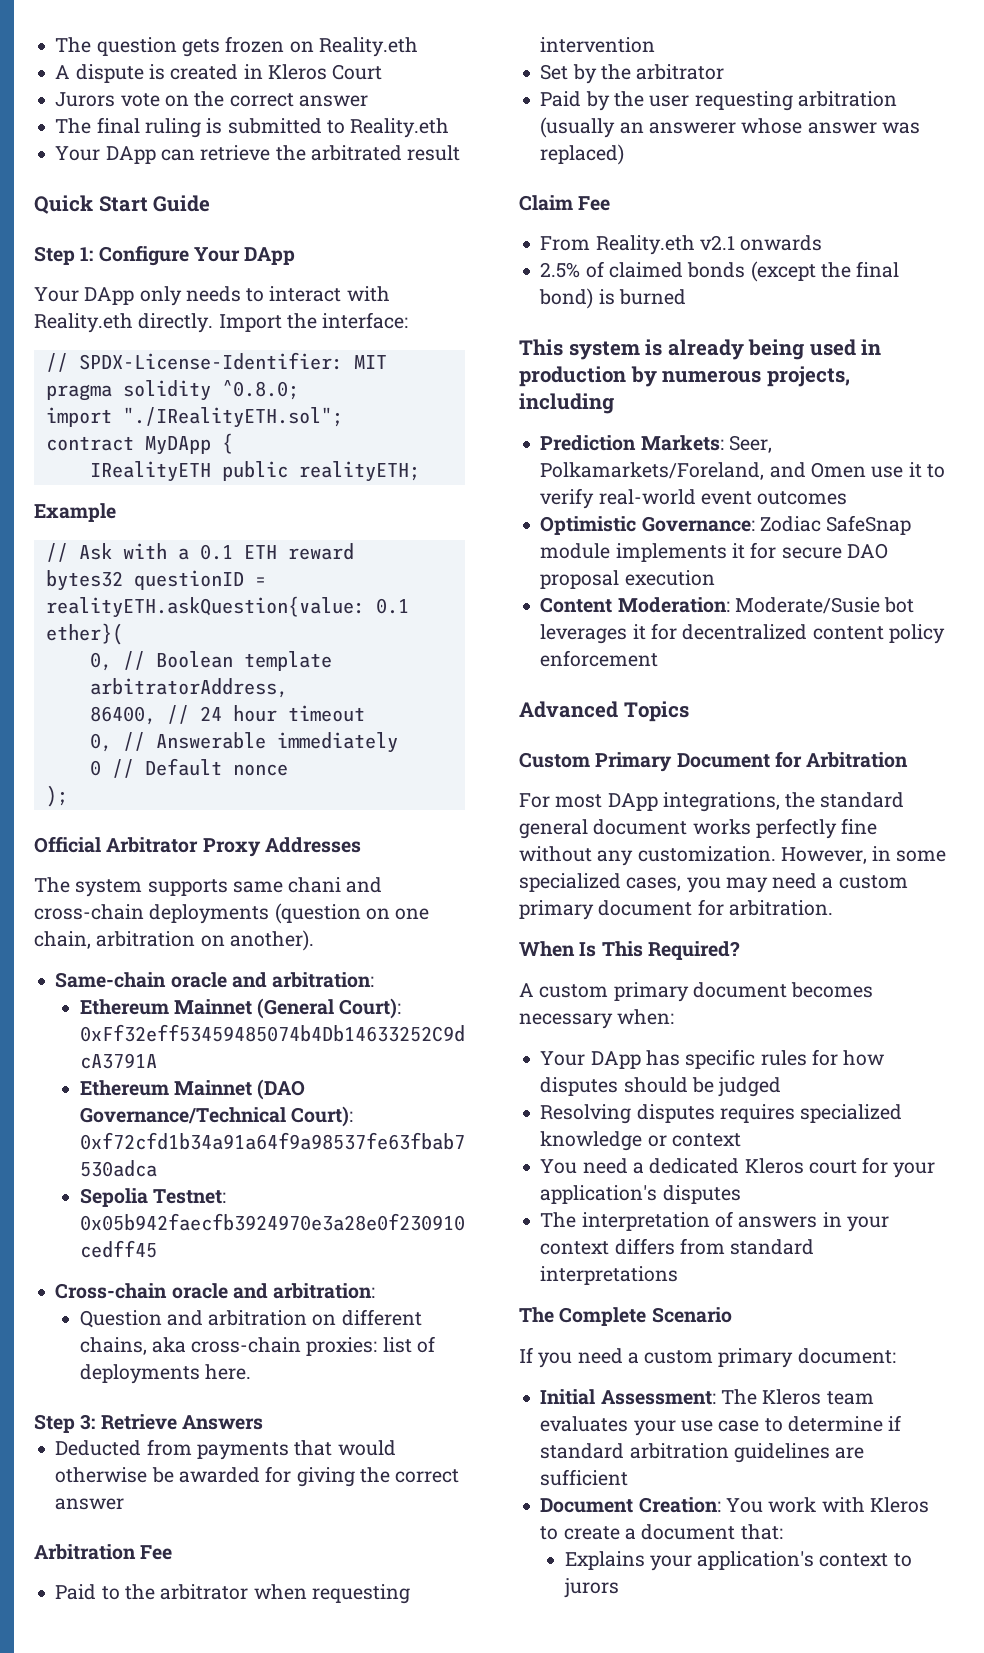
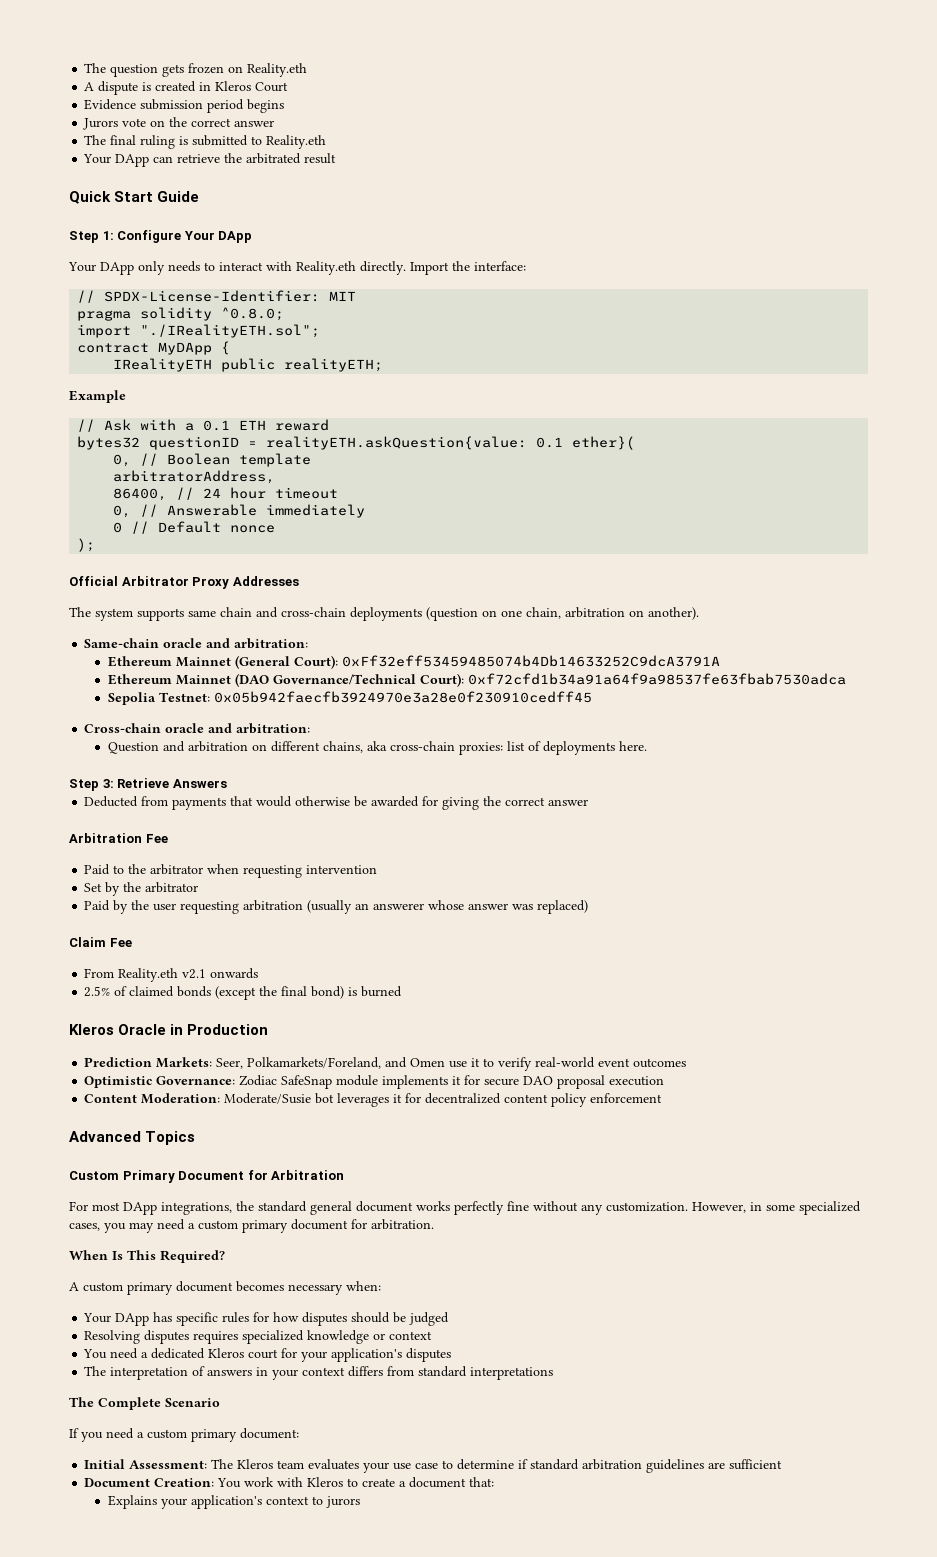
(383, 72) none -> [84,99,285,113] // Evidence submission period begins
[288,877,342,893] chani -> [220,607,252,617] chain
[519,339,882,360] [519,366,850,387] [519,393,614,414] This system is already being used in production by numerous projects, including -> [69,1024,269,1035] Kleros Oracle in Production

